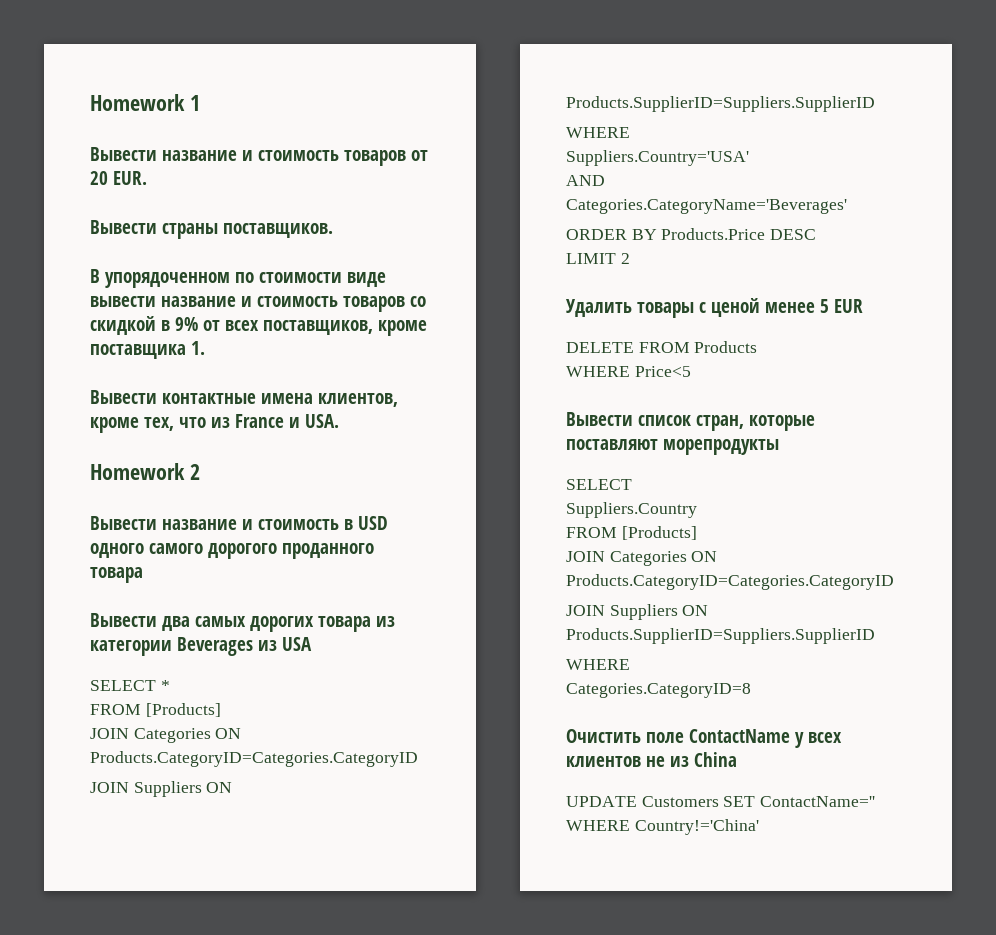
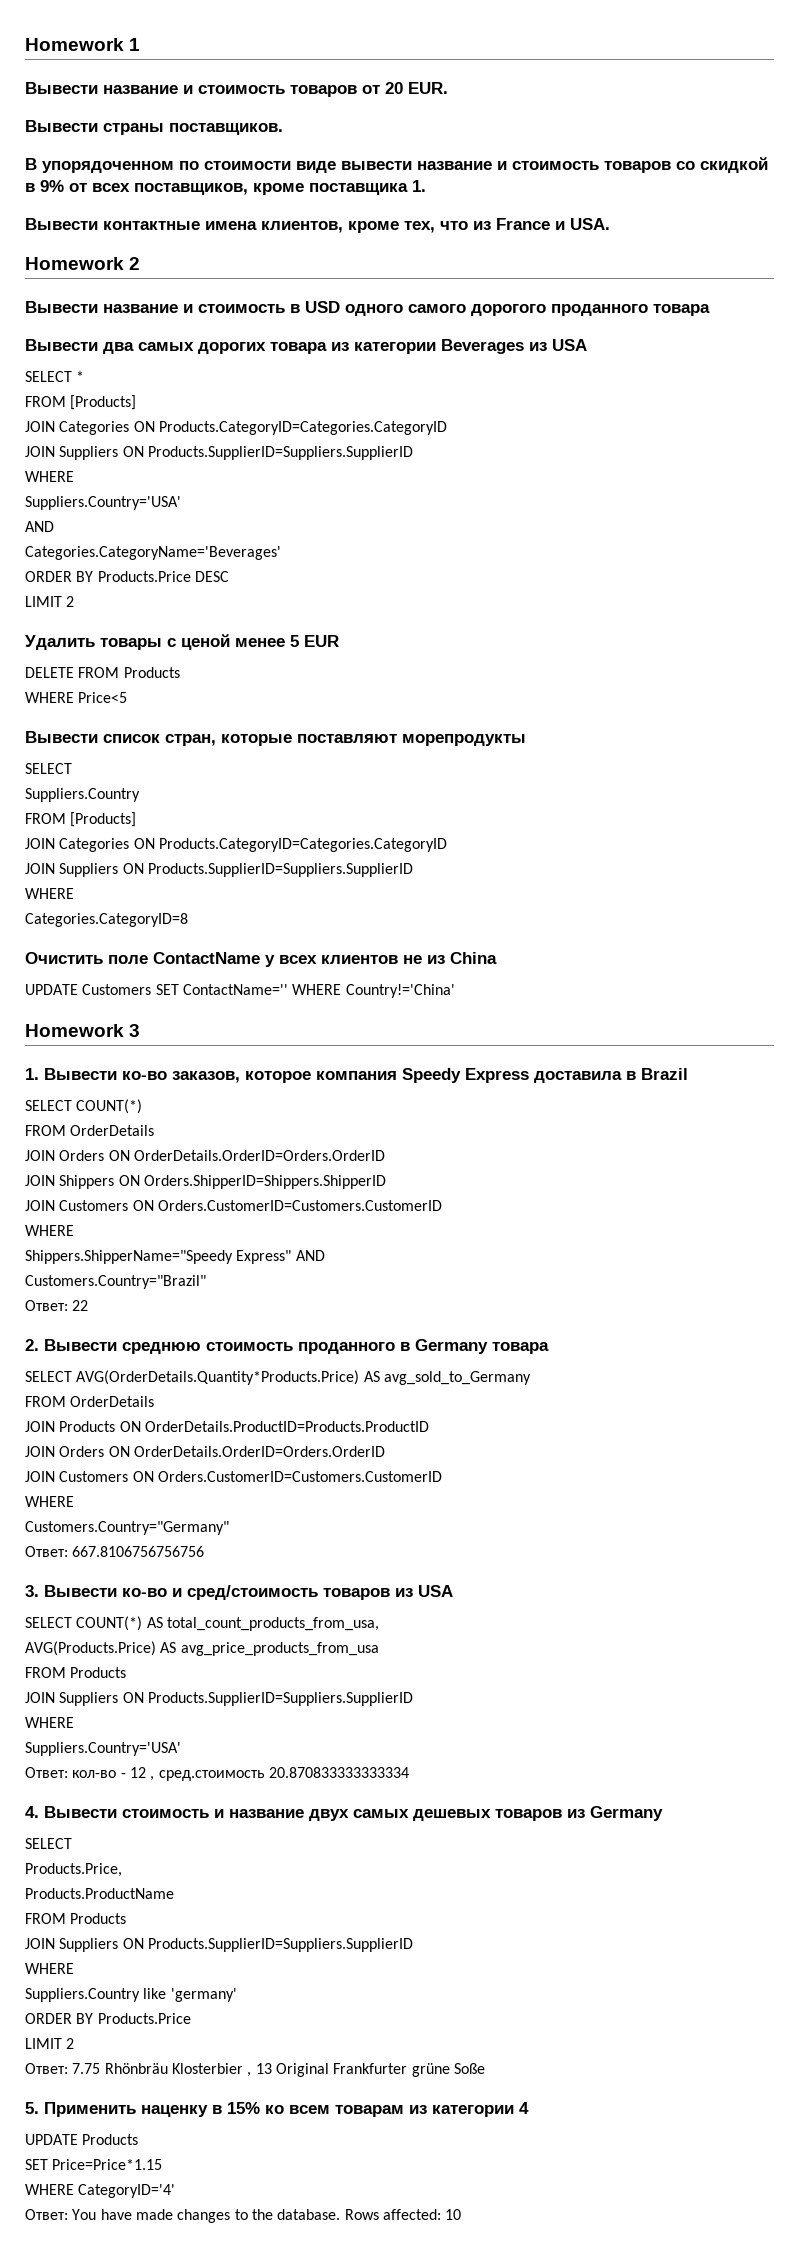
(759, 827) none -> [25,1024,141,1037] [25,1068,688,1083] [25,1099,143,1114] [25,1125,155,1136] [25,1150,385,1161] [25,1175,386,1189] [25,1200,442,1211] [25,1225,74,1236] [25,1250,325,1264] [25,1275,206,1289] [25,1300,89,1311] [25,1339,549,1354] [25,1370,531,1385] [25,1396,155,1407] [25,1421,429,1432] [25,1446,385,1457] [25,1471,442,1482] [25,1496,74,1507] [25,1521,229,1535] [25,1546,205,1557] [25,1585,453,1600] [25,1616,379,1631] [25,1641,379,1656] [25,1667,127,1678] [25,1692,413,1706] [25,1717,74,1728] [25,1742,181,1756] [25,1767,409,1781] [25,1806,663,1821] [25,1838,72,1849] [25,1863,122,1877] [25,1888,174,1899] [25,1913,127,1924] [25,1938,413,1952] [25,1963,74,1974] [25,1988,237,2002] [25,2013,191,2024] [25,2038,75,2049] [25,2063,485,2077] [25,2102,529,2117] [25,2134,139,2145] [25,2159,163,2170] [25,2184,176,2198] [25,2209,462,2223] // Homework 3 // 1. Вывести ко-во заказов, которое компания Speedy Express доставила в Brazil // SELECT COUNT(*) // FROM OrderDetails // JOIN Orders ON OrderDetails.OrderID=Orders.OrderID // JOIN Shippers ON Orders.ShipperID=Shippers.ShipperID // JOIN Customers ON Orders.CustomerID=Customers.CustomerID // WHERE // Shippers.ShipperName="Speedy Express" AND // Customers.Country="Brazil" // Ответ: 22 // 2. Вывести среднюю стоимость проданного в Germany товара // SELECT AVG(OrderDetails.Quantity*Products.Price) AS avg_sold_to_Germany // FROM OrderDetails // JOIN Products ON OrderDetails.ProductID=Products.ProductID // JOIN Orders ON OrderDetails.OrderID=Orders.OrderID // JOIN Customers ON Orders.CustomerID=Customers.CustomerID // WHERE // Customers.Country="Germany" // Ответ: 667.8106756756756 // 3. Вывести ко-во и сред/стоимость товаров из USA // SELECT COUNT(*) AS total_count_products_from_usa, // AVG(Products.Price) AS avg_price_products_from_usa // FROM Products // JOIN Suppliers ON Products.SupplierID=Suppliers.SupplierID // WHERE // Suppliers.Country='USA' // Ответ: кол-во - 12 , сред.стоимость 20.870833333333334 // 4. Вывести стоимость и название двух самых дешевых товаров из Germany // SELECT // Products.Price, // Products.ProductName // FROM Products // JOIN Suppliers ON Products.SupplierID=Suppliers.SupplierID // WHERE // Suppliers.Country like 'germany' // ORDER BY Products.Price // LIMIT 2 // Ответ: 7.75 Rhönbräu Klosterbier , 13 Original Frankfurter grüne Soße // 5. Применить наценку в 15% ко всем товарам из категории 4 // UPDATE Products // SET Price=Price*1.15 // WHERE CategoryID='4' // Ответ: You have made changes to the database. Rows affected: 10

